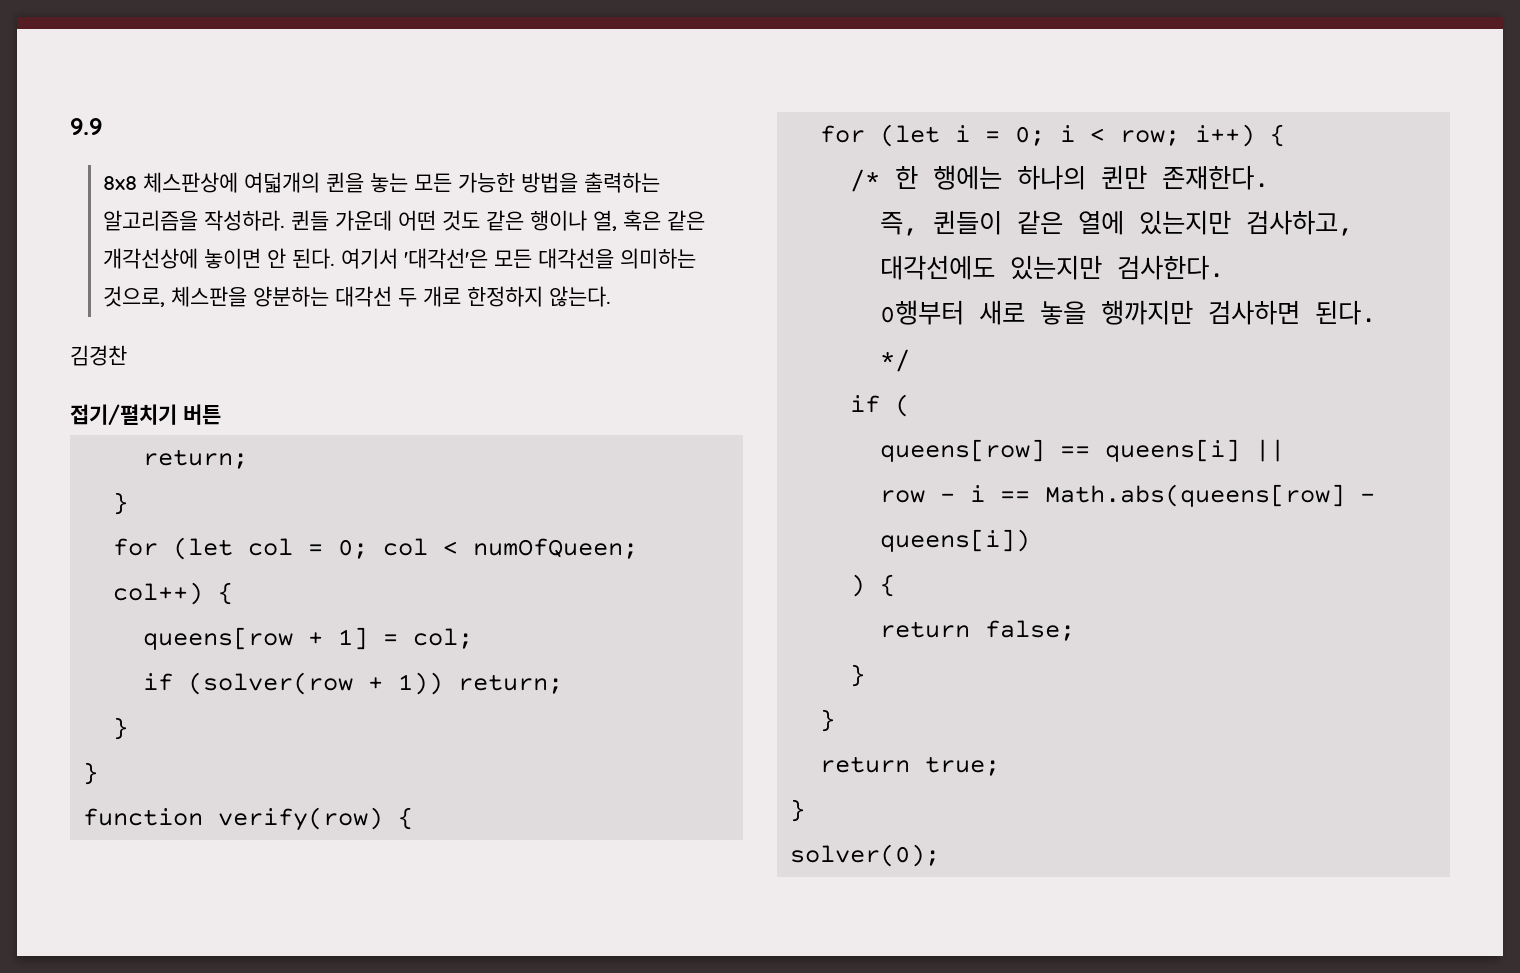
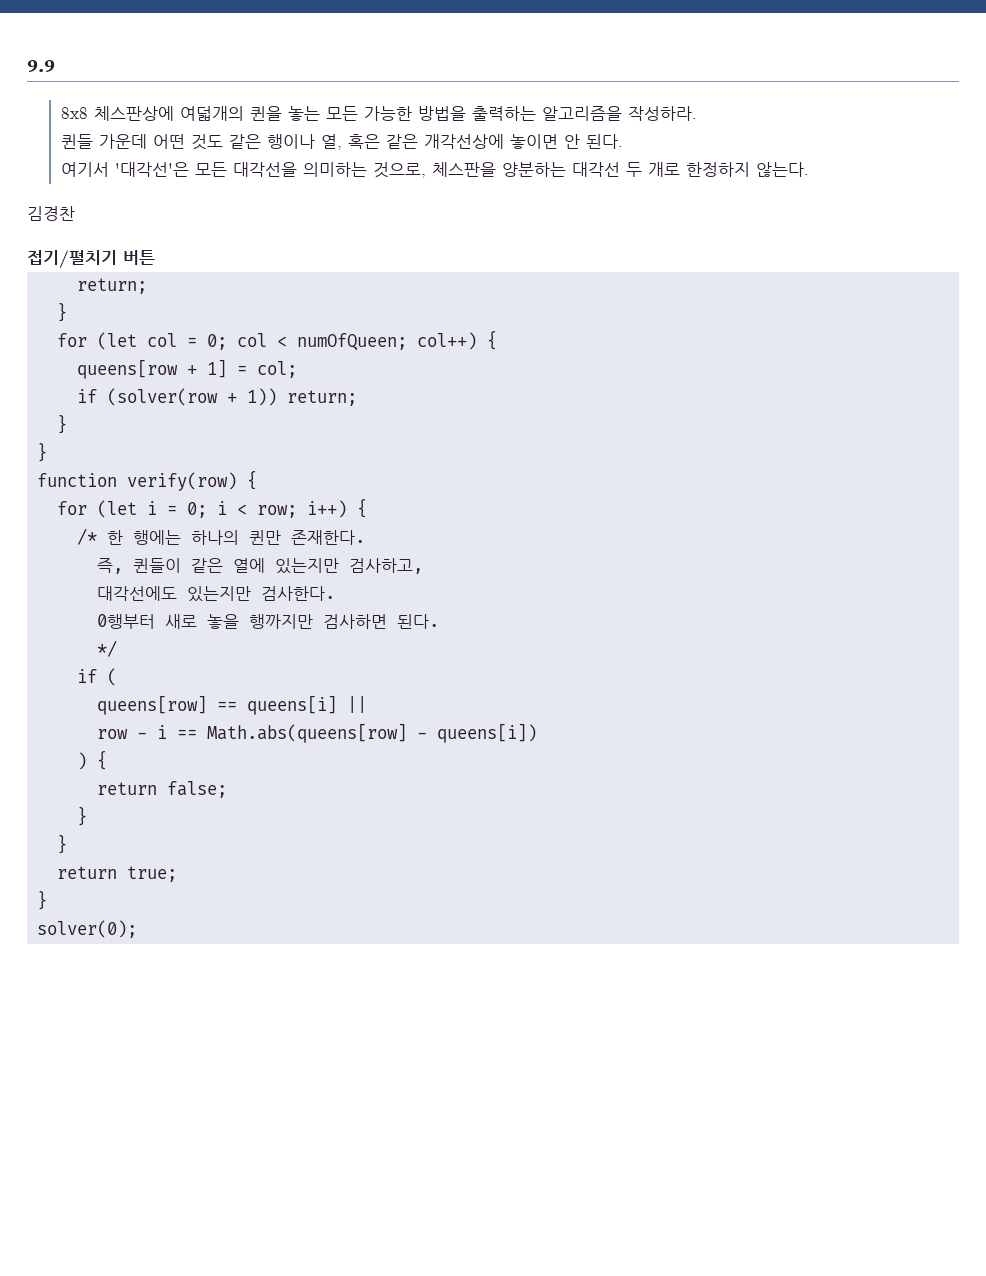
(285, 220) none -> (697, 113) //
(335, 258) none -> (623, 141) //

